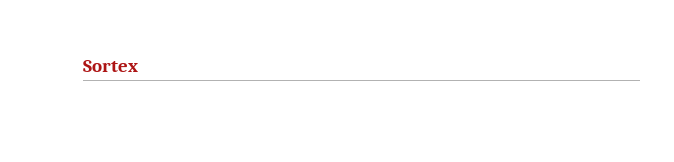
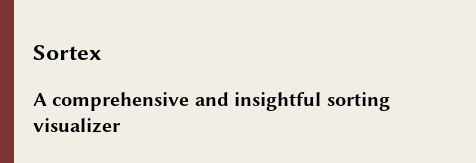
(138, 66) none -> [33,92,390,111] [33,118,121,133] // A comprehensive and insightful sorting visualizer

